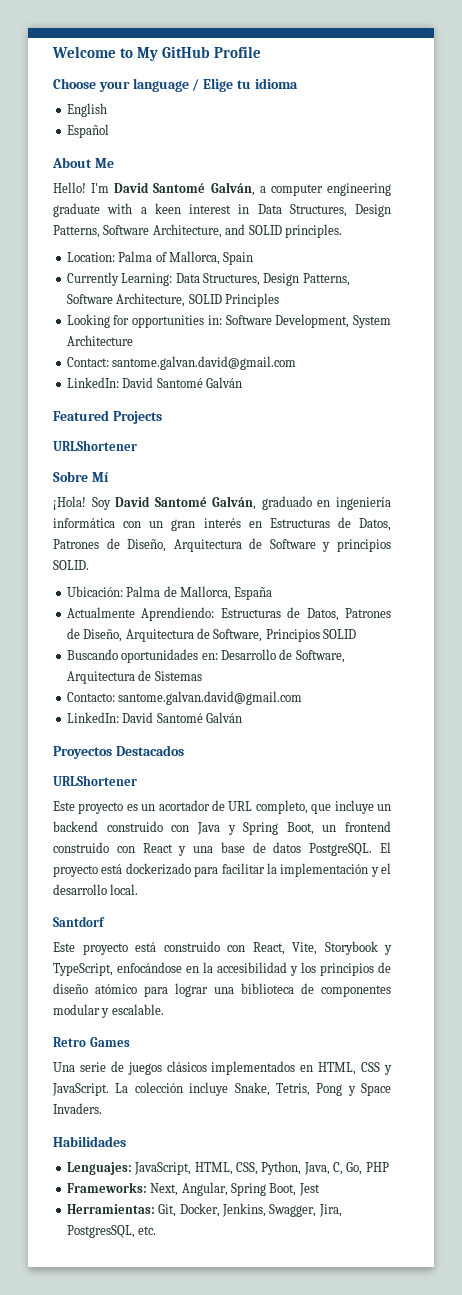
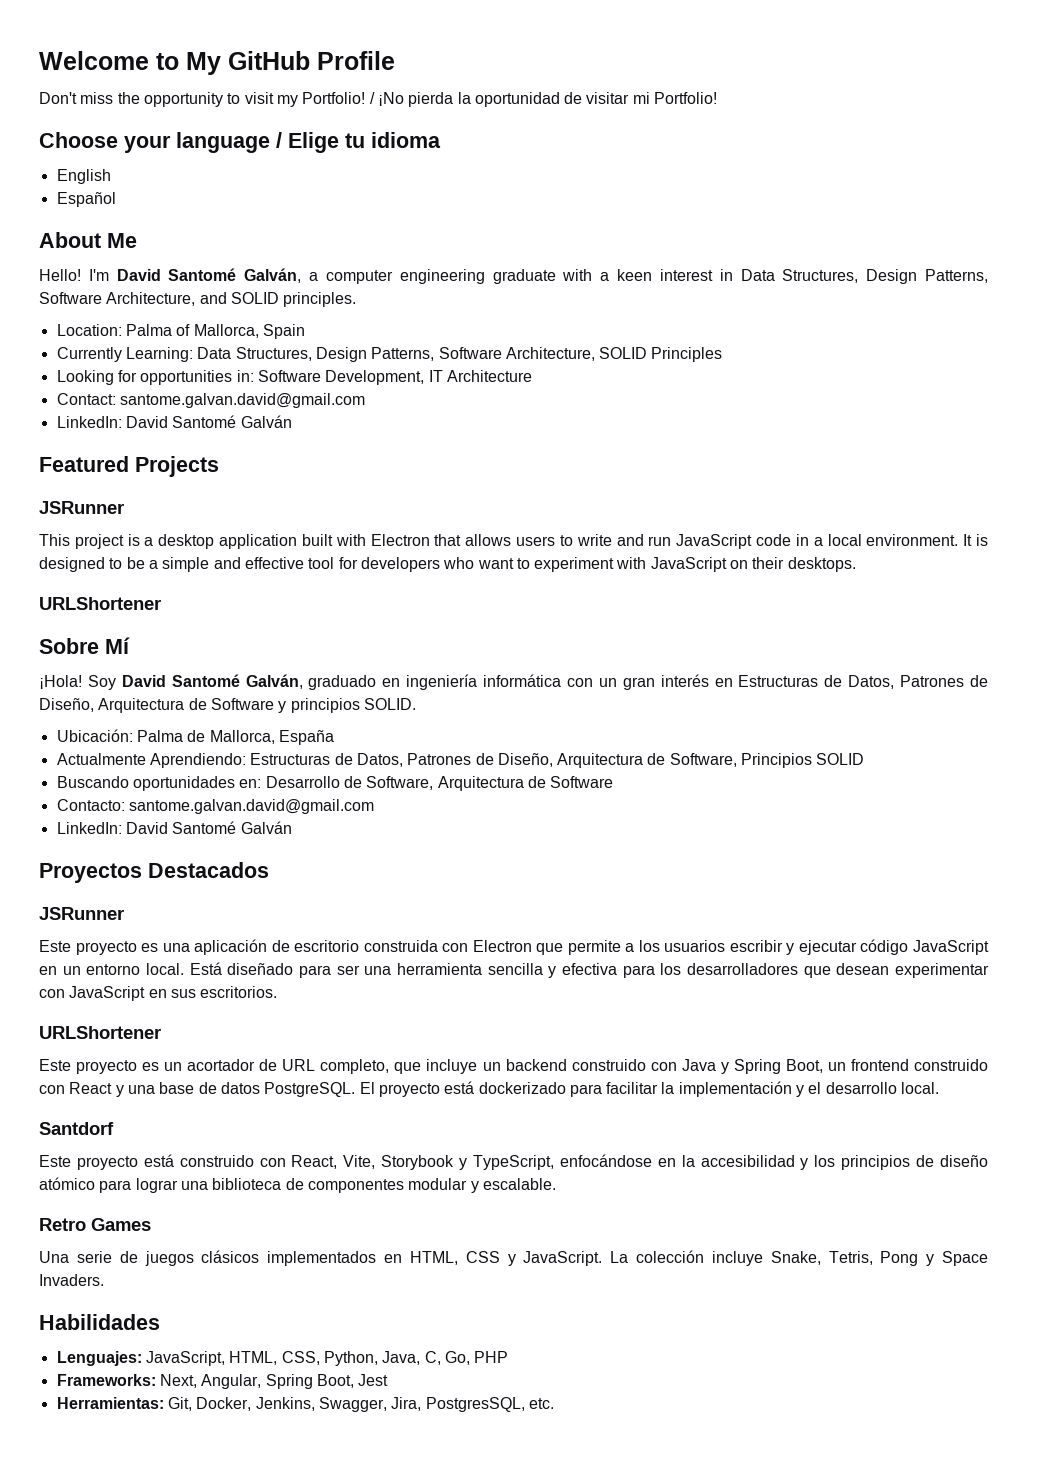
(261, 52) none -> [39,92,718,107] // Don't miss the opportunity to visit my Portfolio! / ¡No pierda la oportunidad de visitar mi Portfolio!
[353,315,392,328] System -> [428,370,443,382] IT
(162, 417) none -> [39,501,124,514] [39,534,989,549] [39,557,856,572] // JSRunner // This project is a desktop application built with Electron that allows users to write and run JavaScript code in a local environment. It is designed to be a simple and effective tool for developers who want to experiment with JavaScript on their desktops.
[154,671,202,681] Sistemas -> [550,776,614,788] Software
(184, 750) none -> [39,907,124,920] [39,939,989,955] [39,962,989,978] [39,986,278,1001] // JSRunner // Este proyecto es una aplicación de escritorio construida con Electron que permite a los usuarios escribir y ejecutar código JavaScript en un entorno local. Está diseñado para ser una herramienta sencilla y efectiva para los desarrolladores que desean experimentar con JavaScript en sus escritorios.

